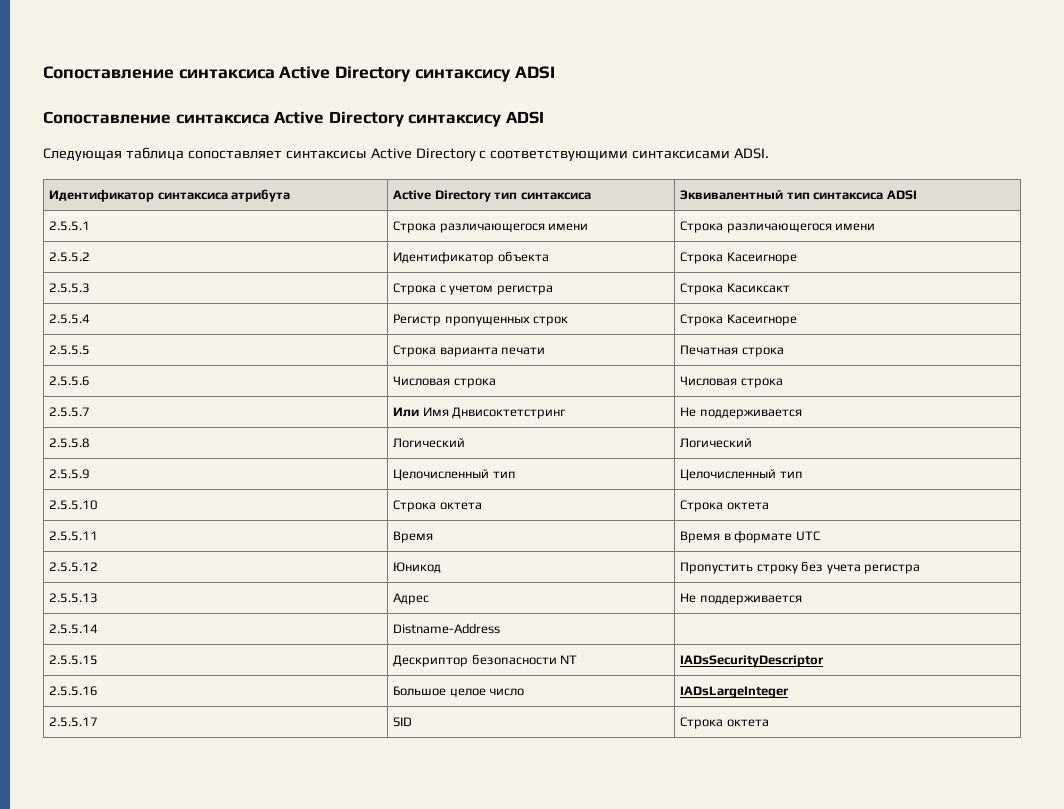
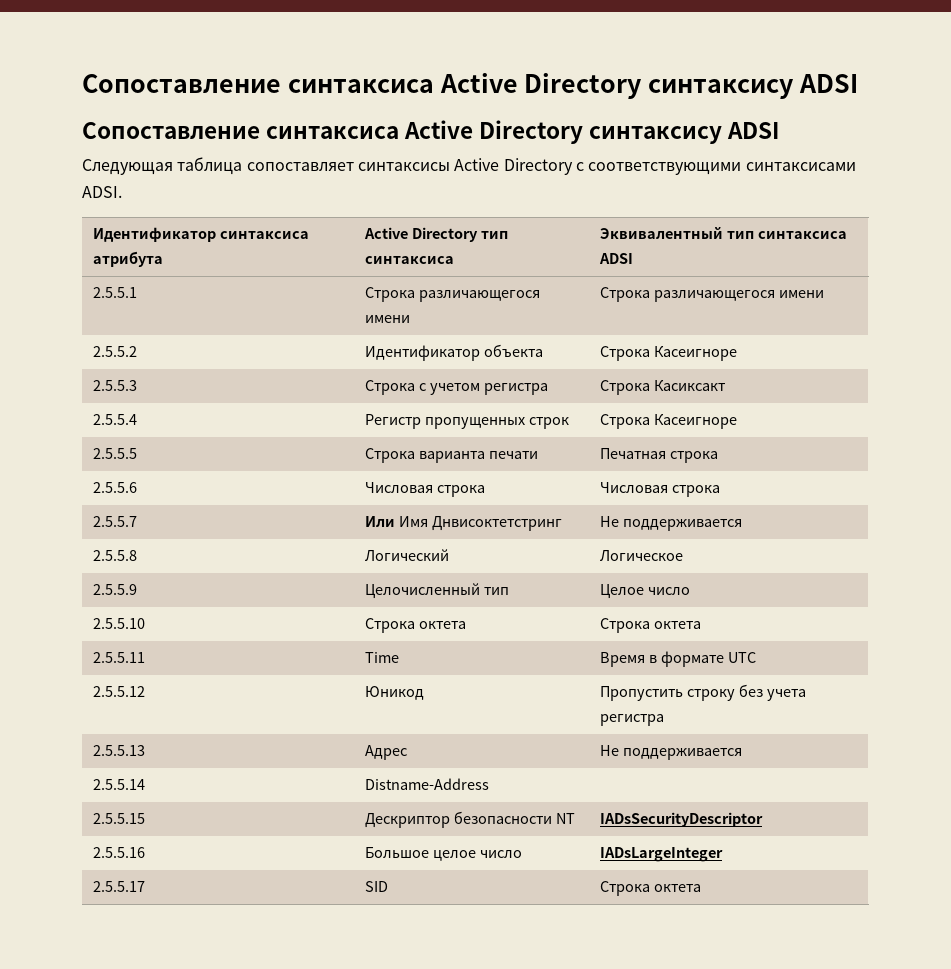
[680,438,753,448] Логический -> [600,550,684,561] Логическое
[680,469,803,481] Целочисленный тип -> [600,584,691,599] Целое число
[393,531,434,543] Время -> [365,652,400,663] Time

